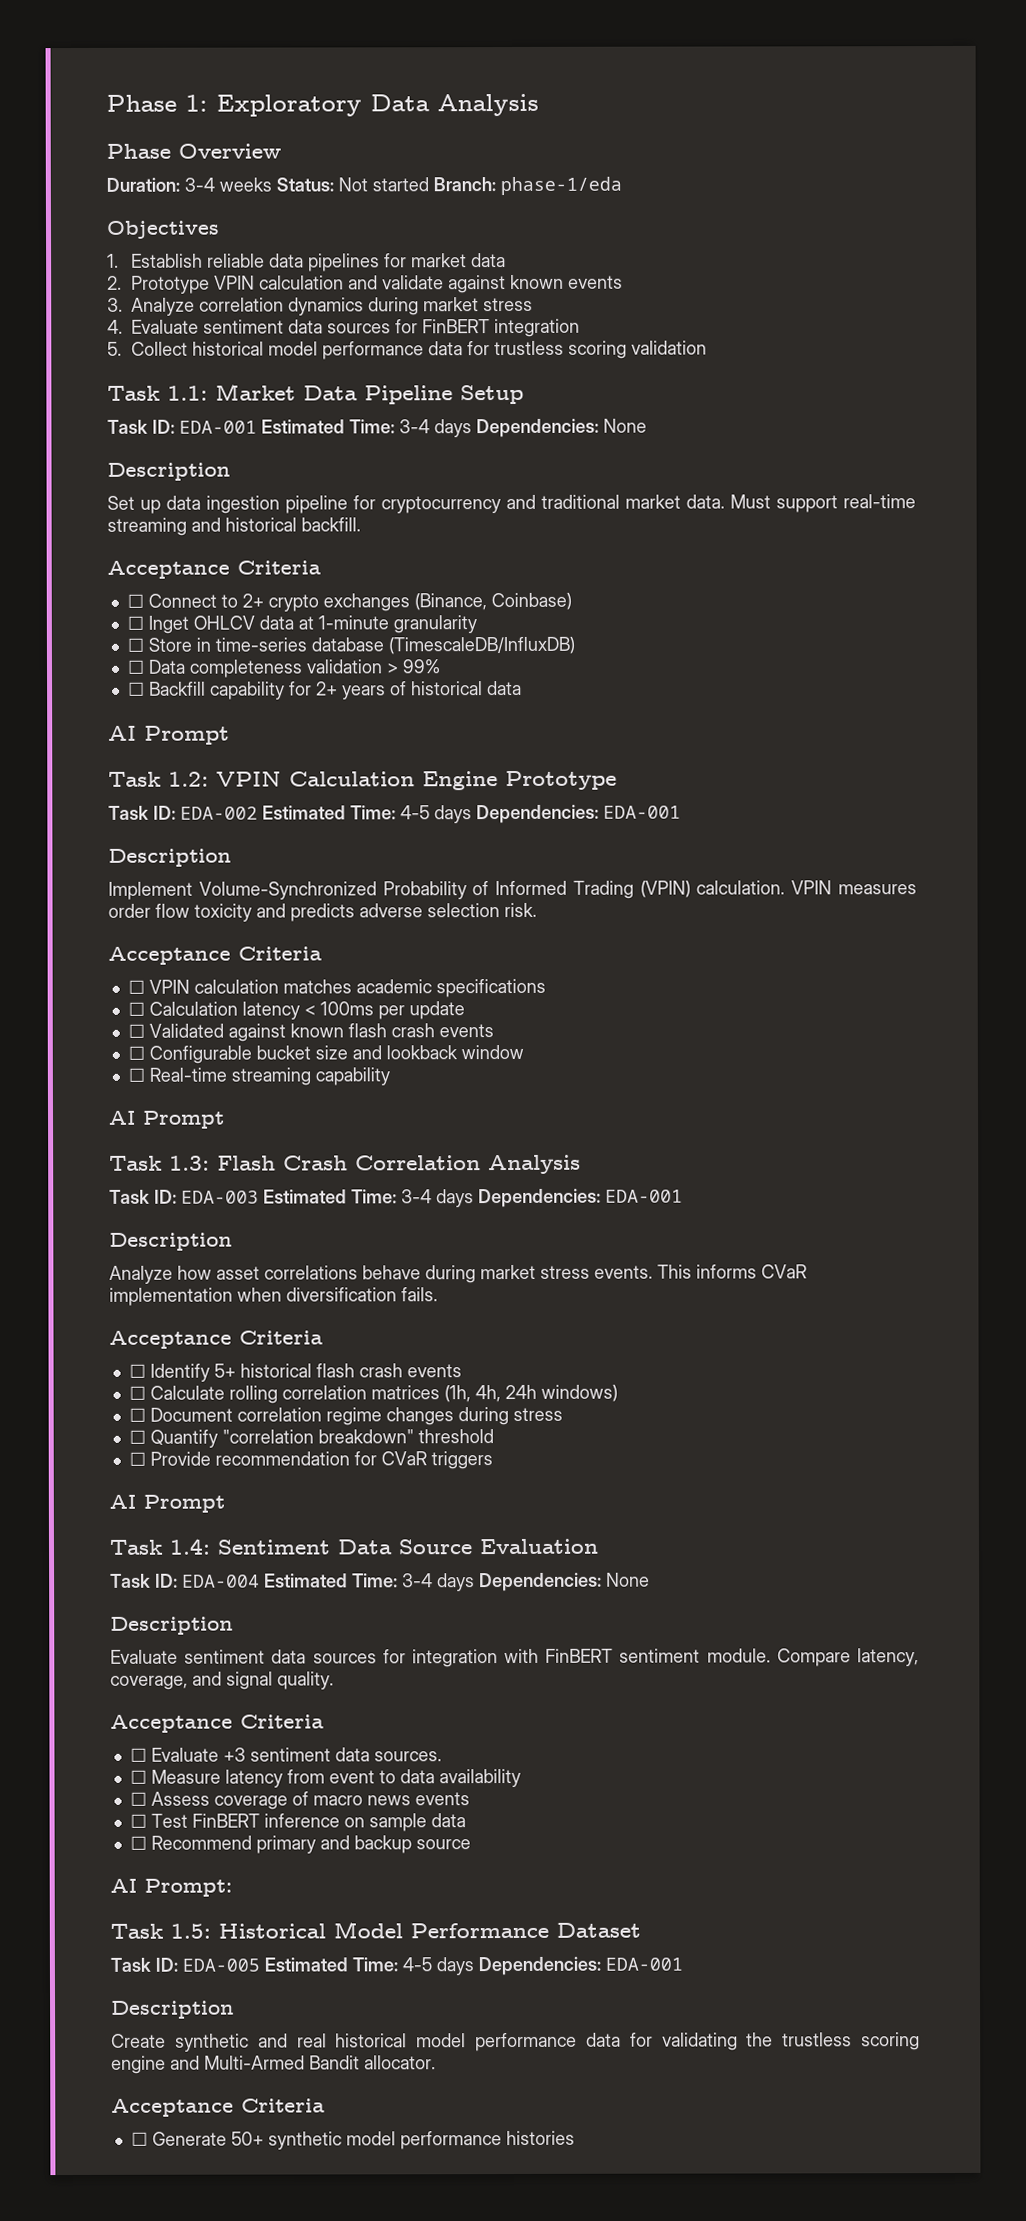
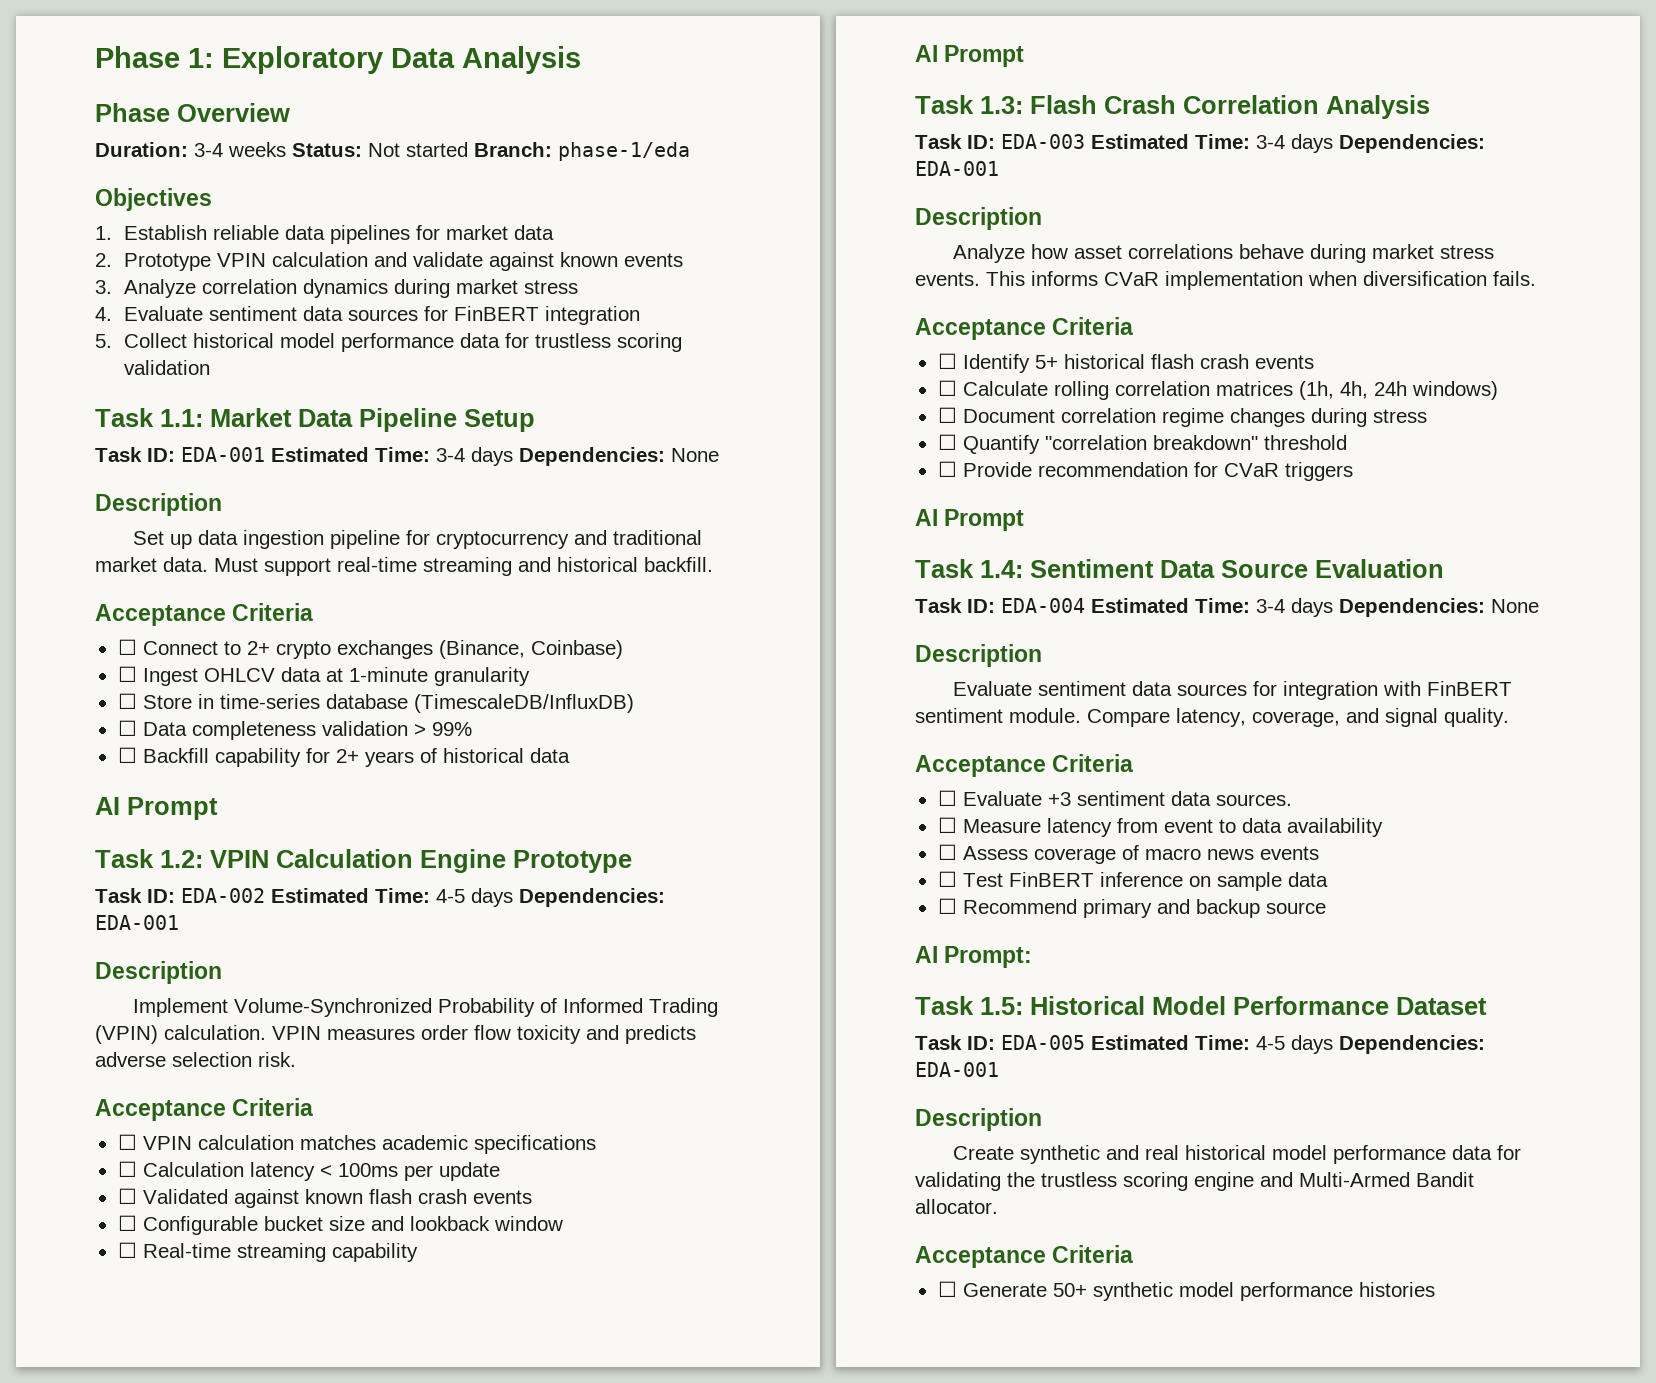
[147,615,189,634] Inget -> [142,668,198,686] Ingest

